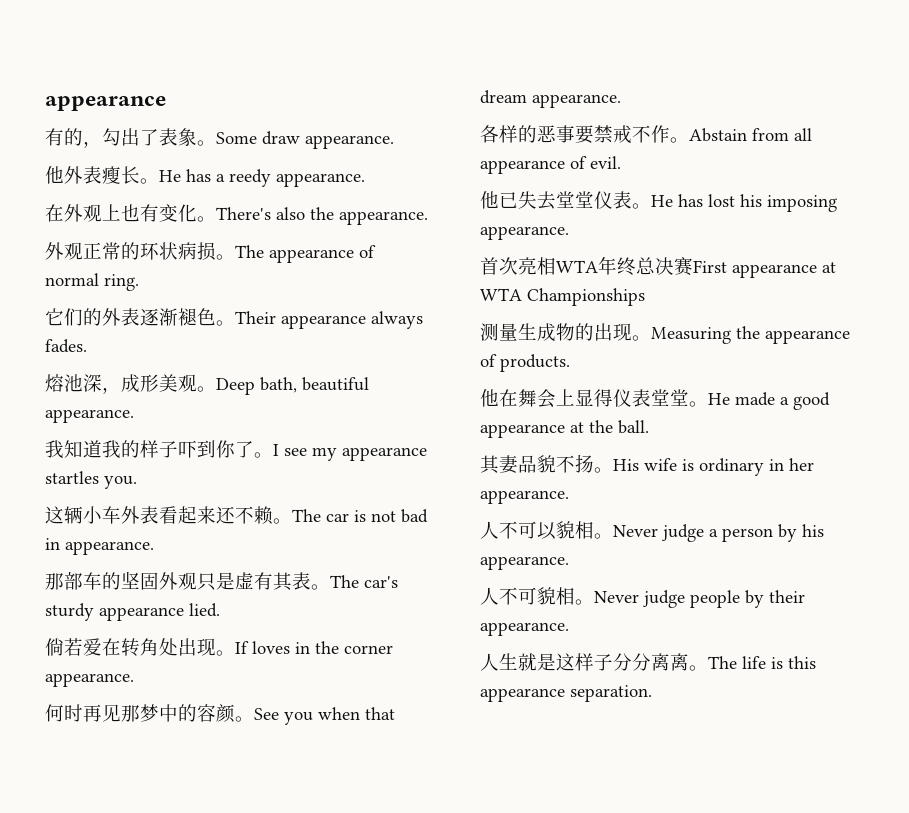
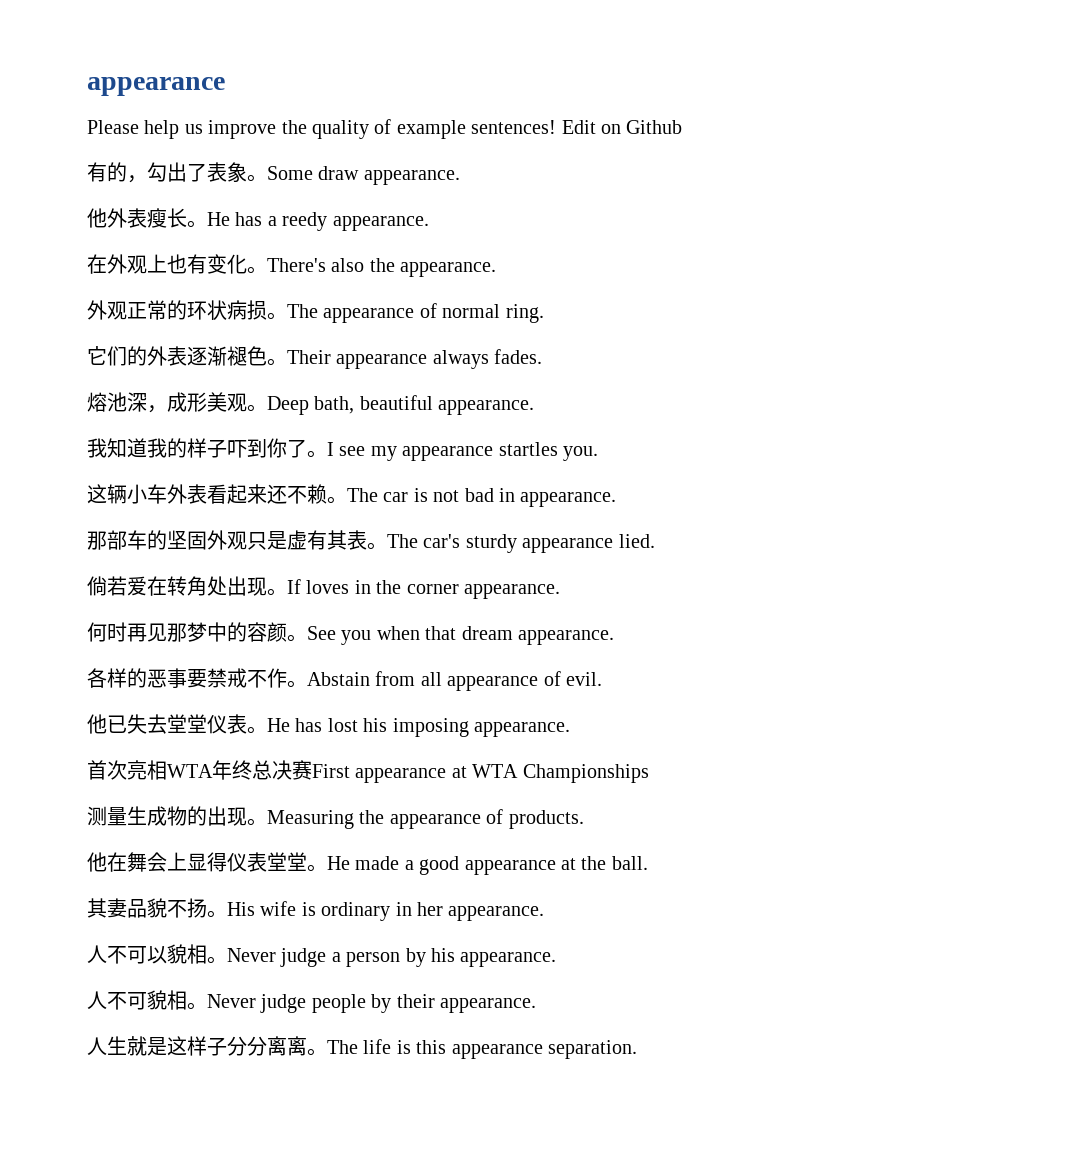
[45,96,166,111] appearance -> [87,77,225,96] [87,119,683,139] appearance // Please help us improve the quality of example sentences! Edit on Github

